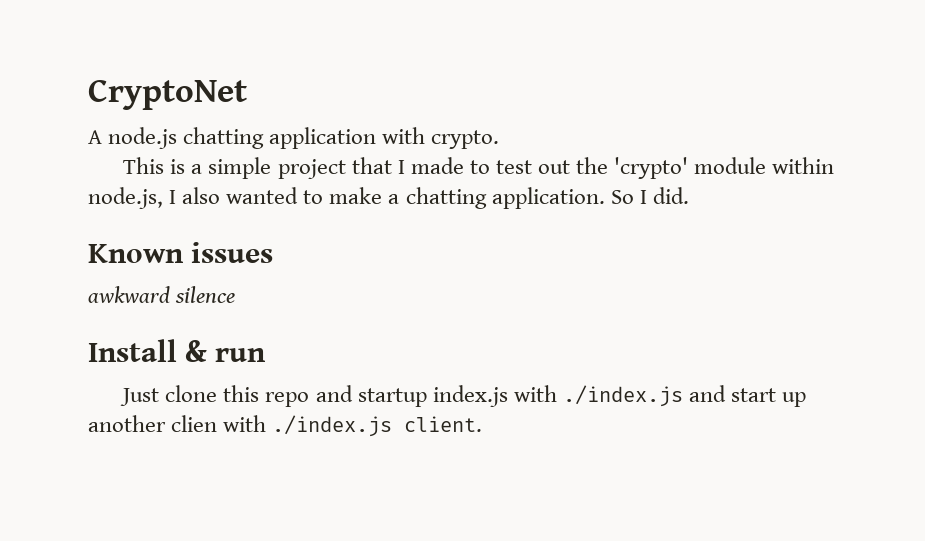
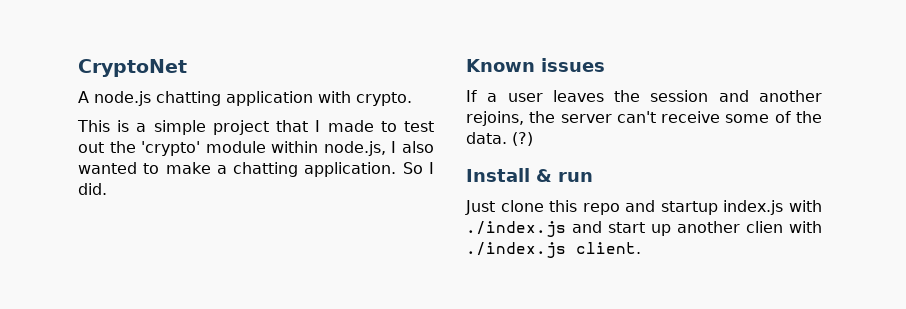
[88,286,236,303] awkward silence -> [466,90,822,102] [466,111,822,126] [466,132,533,146] If a user leaves the session and another rejoins, the server can't receive some of the data. (?)

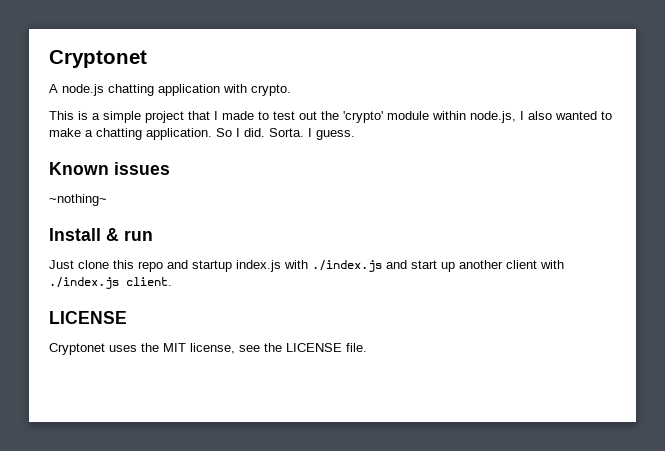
[78,59,187,77] CryptoNet -> [49,50,147,68] Cryptonet
(107, 189) none -> [269,128,355,140] Sorta. I guess.
[466,90,822,102] [466,111,822,126] [466,132,533,146] If a user leaves the session and another rejoins, the server can't receive some of the data. (?) -> [49,194,107,206] ~nothing~
[746,221,783,233] clien -> [506,260,537,269] client
(641, 248) none -> [49,311,127,324] [49,343,367,355] // LICENSE // Cryptonet uses the MIT license, see the LICENSE file.

